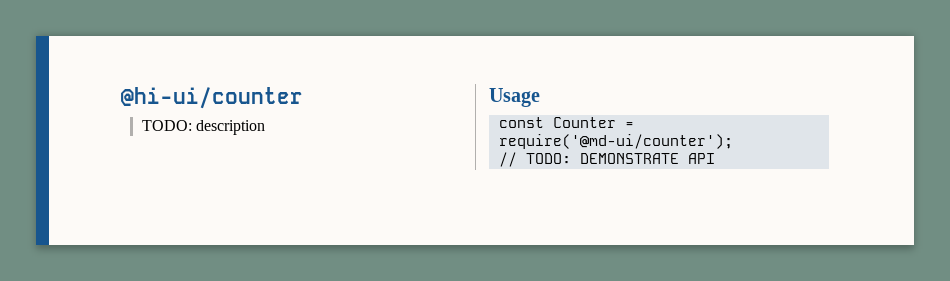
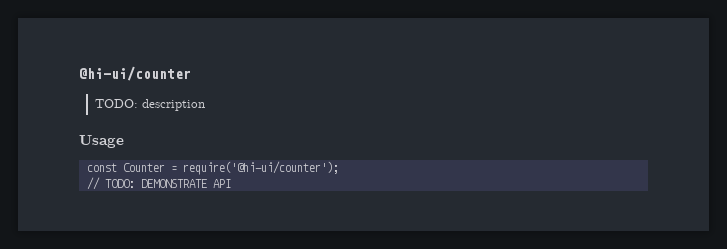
[498,134,733,149] require('@md-ui/counter'); -> [182,161,339,175] require('@hi-ui/counter');

